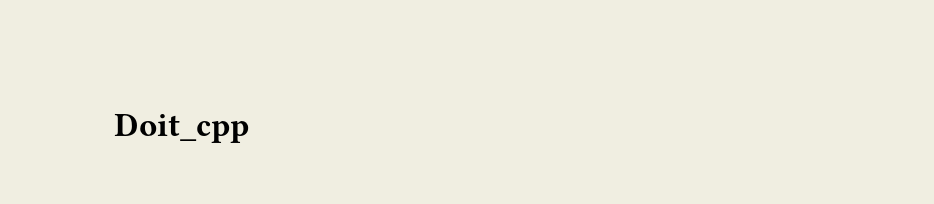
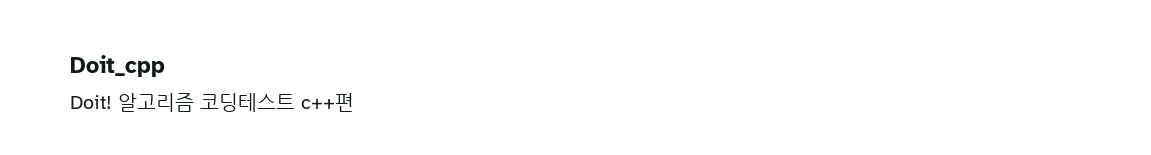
(249, 128) none -> [70,93,354,112] // Doit! 알고리즘 코딩테스트 c++편

